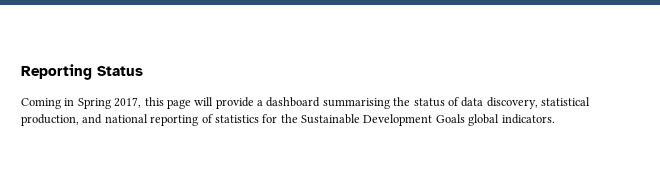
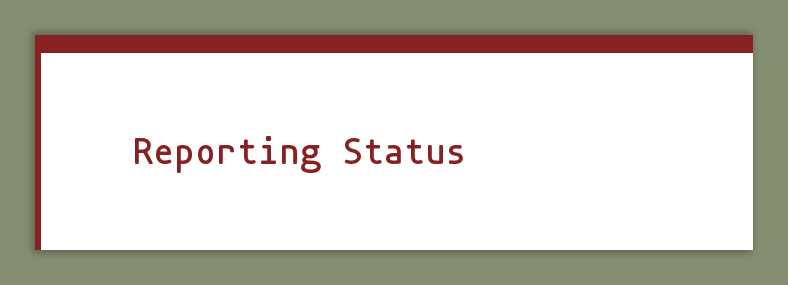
[21,97,590,109] [21,114,555,126] // Coming in Spring 2017, this page will provide a dashboard summarising the status of data discovery, statistical production, and national reporting of statistics for the Sustainable Development Goals global indicators. -> (466, 151) none

